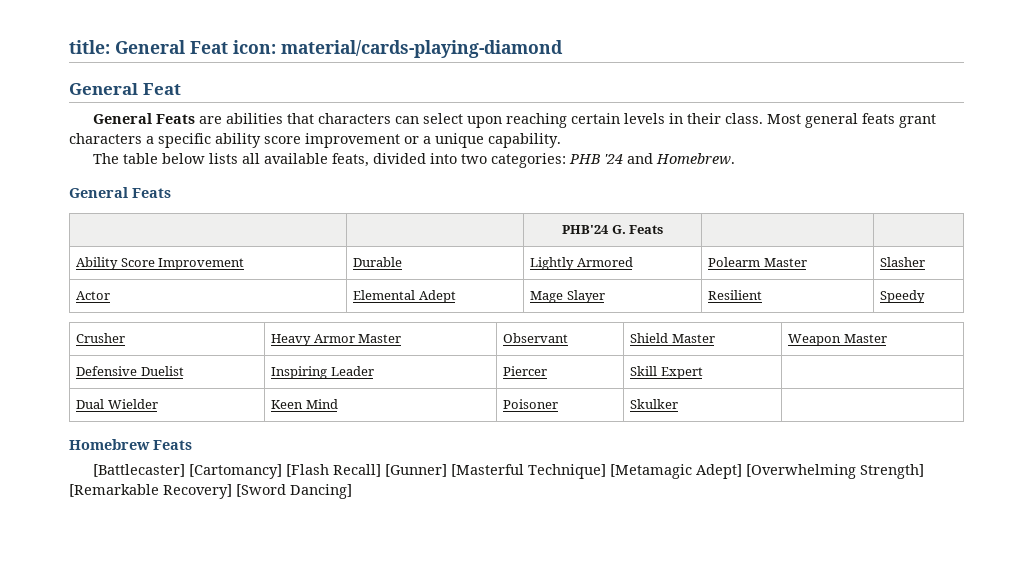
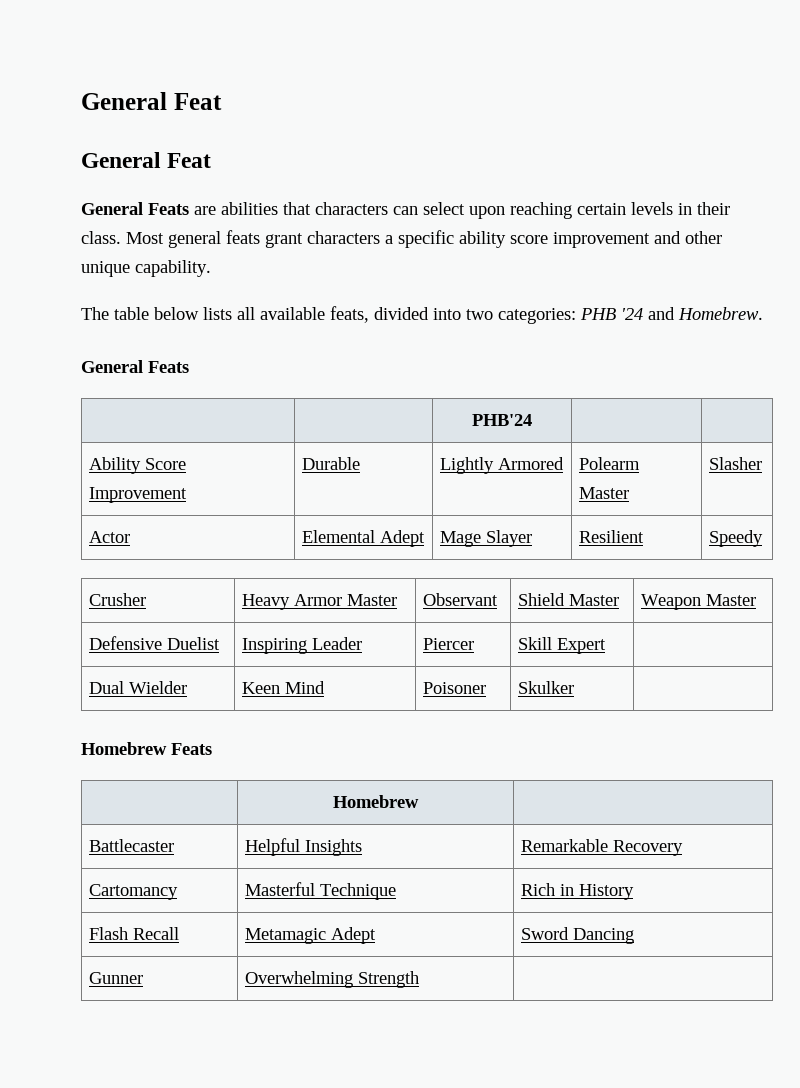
[69,40,563,58] title: General Feat icon: material/cards-playing-diamond -> [81,92,222,110] General Feat
[404,136,431,144] or a -> [654,231,722,244] and other
[611,225,664,234] G. Feats -> (532, 420) none
[92,464,924,479] [69,484,352,499] // [Battlecaster] [Cartomancy] [Flash Recall] [Gunner] [Masterful Technique] [Metamagic Adept] [Overwhelming Strength] [Remarkable Recovery] [Sword Dancing] -> [333,795,419,808] [89,839,175,852] [245,838,363,856] [521,839,684,856] [89,884,179,900] [245,882,397,900] [521,883,635,900] [89,927,180,940] [245,927,377,944] [521,927,635,944] [89,972,144,984] [245,971,420,988] // | Homebrew | // Battlecaster | Helpful Insights | Remarkable Recovery // Cartomancy | Masterful Technique | Rich in History // Flash Recall | Metamagic Adept | Sword Dancing // Gunner | Overwhelming Strength |

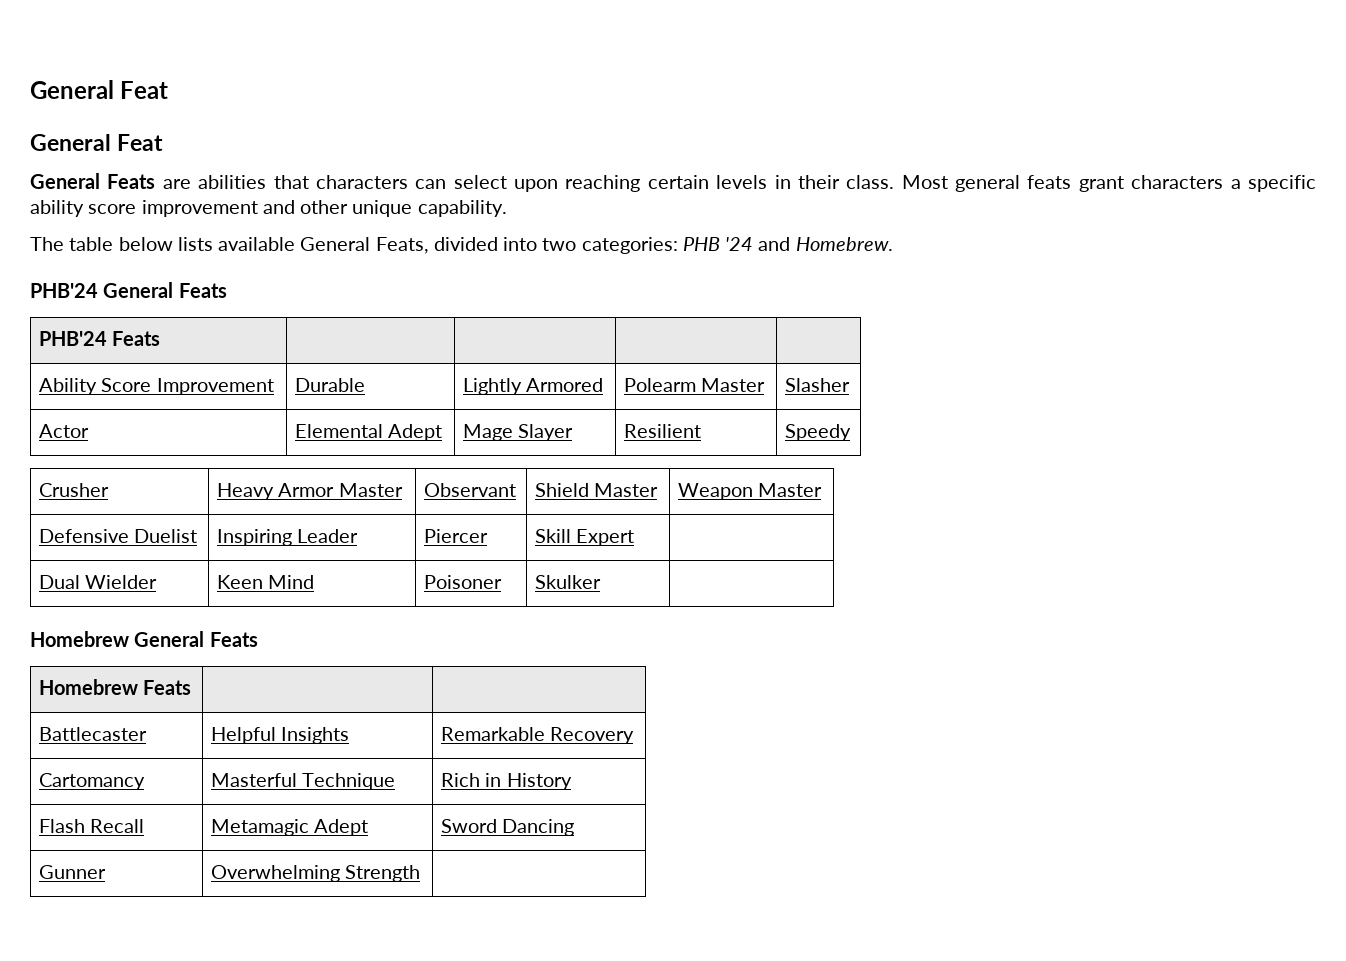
[237,306,369,323] all available feats, -> [218,237,429,254] available General Feats,
[81,360,189,373] [472,414,532,426] General Feats // | | PHB'24 -> [30,282,227,298] [39,331,161,346] PHB'24 General Feats // PHB'24 Feats | |
[171,743,212,755] [333,795,419,808] Feats // | Homebrew -> [134,631,258,647] [39,679,192,695] General Feats // Homebrew Feats |

